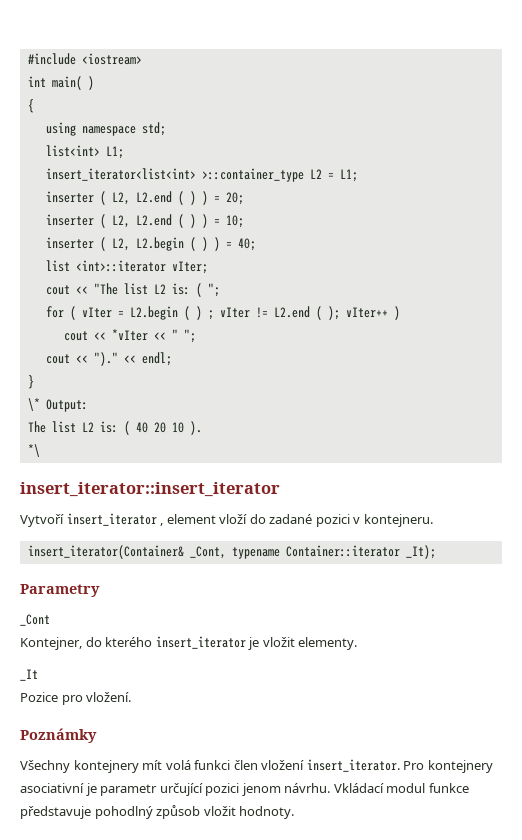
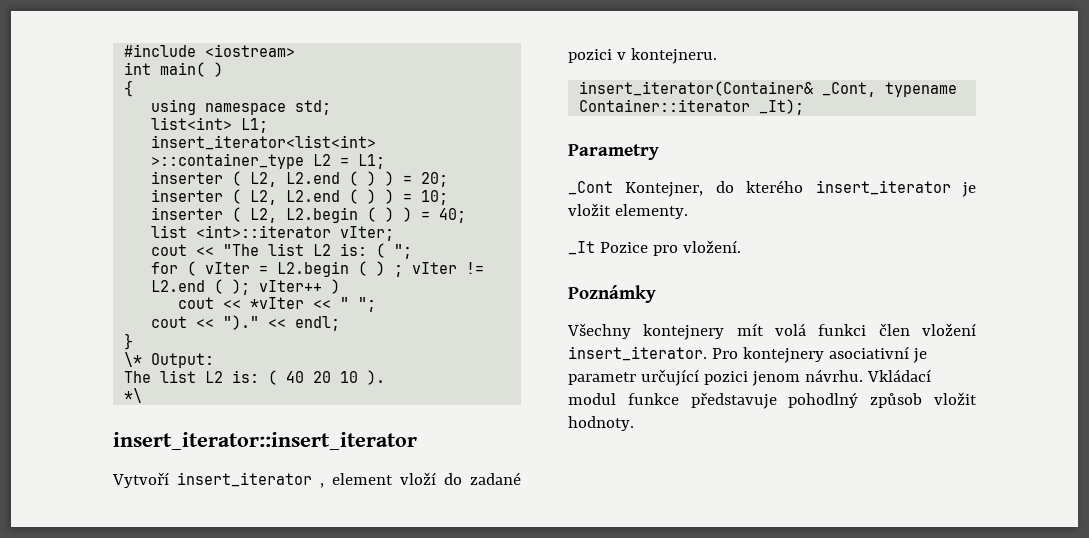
(50, 620) // -> (613, 188) none
(38, 675) // -> (595, 248) none

